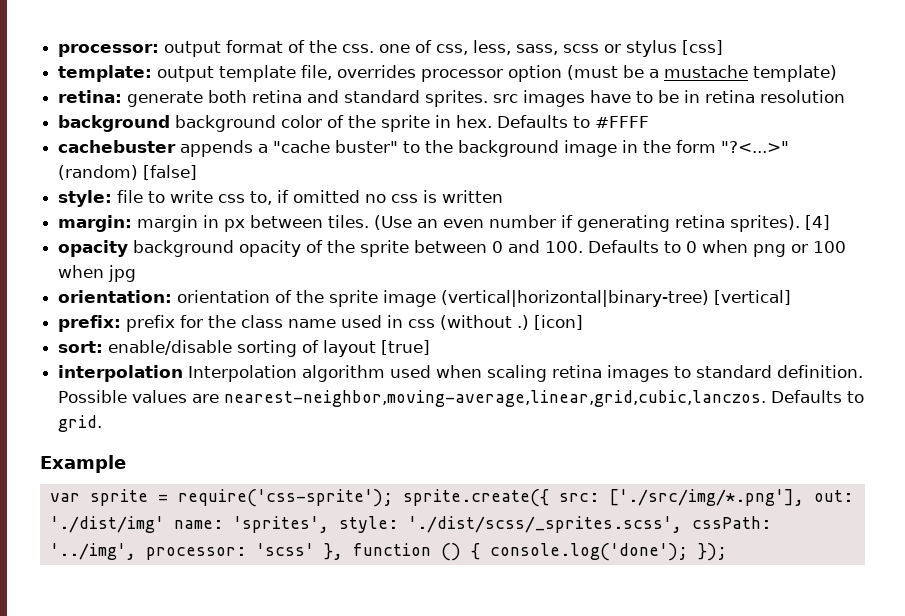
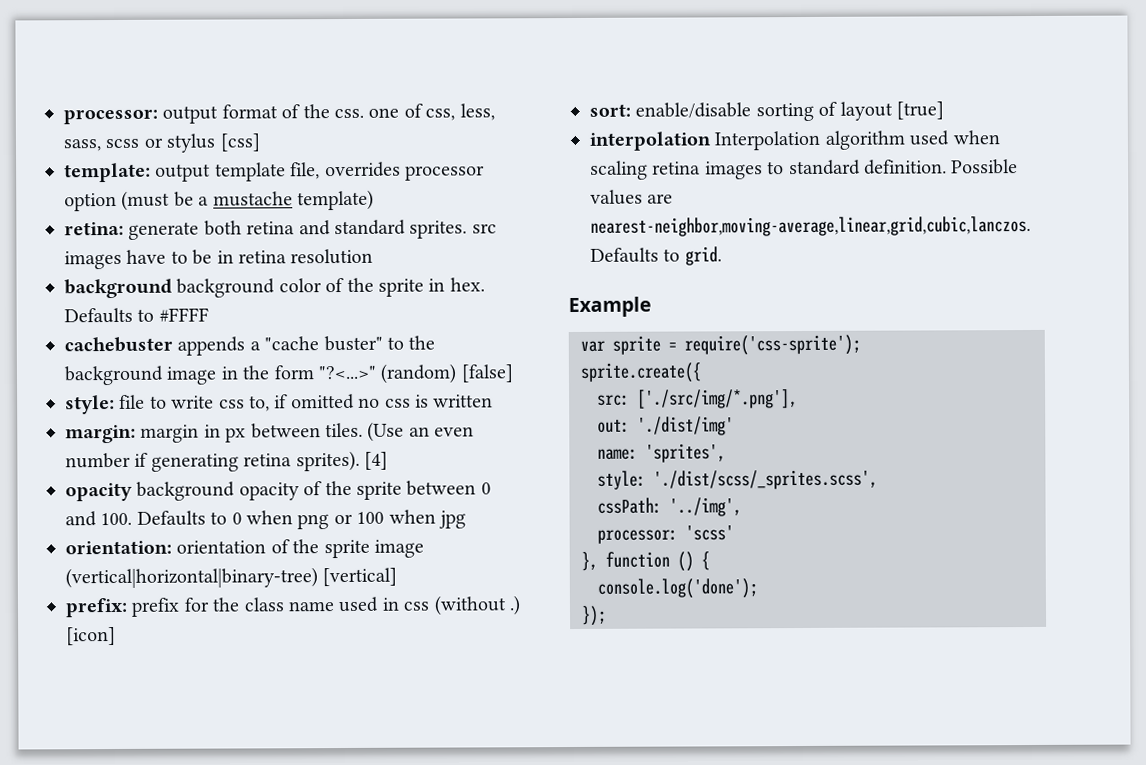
(393, 498) none -> (861, 345) //
(549, 498) none -> (702, 372) //
(804, 497) none -> (798, 399) //
(164, 524) none -> (734, 426) //
(329, 524) none -> (726, 453) //
(682, 524) none -> (878, 479) //
(136, 551) none -> (742, 507) //
(314, 549) none -> (734, 533) //
(480, 551) none -> (710, 561) //
(688, 552) none -> (758, 588) //

